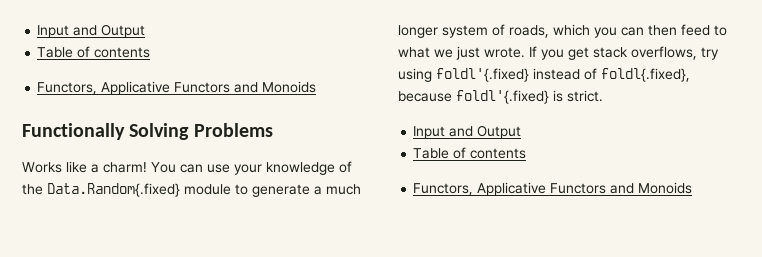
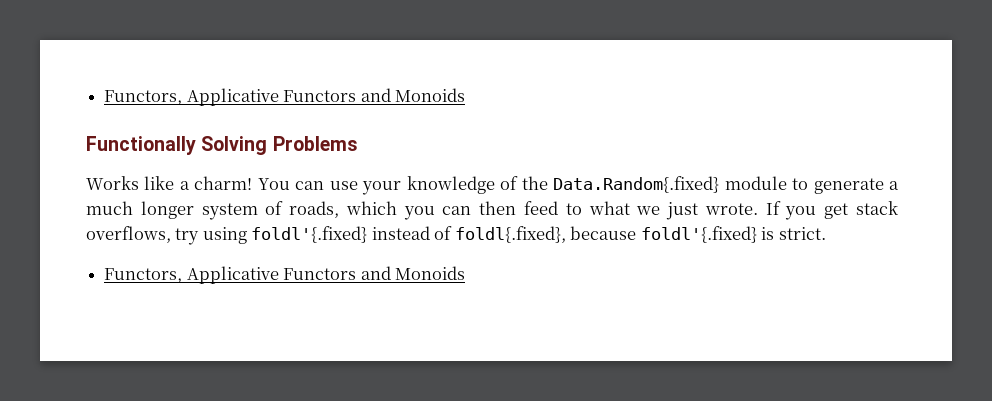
[37,24,146,38] [37,46,151,58] Input and Output // Table of contents // -> (104, 97) none
[413,125,522,139] [413,147,527,159] // Input and Output // Table of contents -> (826, 233) none

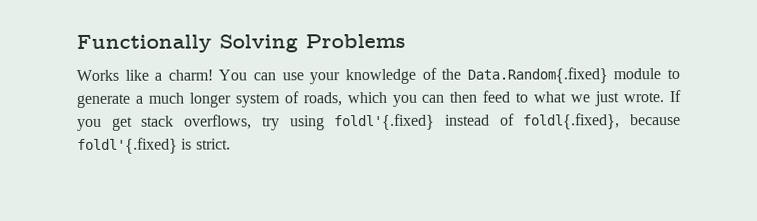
[104,88,465,106] Functors, Applicative Functors and Monoids // -> (76, 44) none
[104,266,465,284] // Functors, Applicative Functors and Monoids -> (231, 144) none

